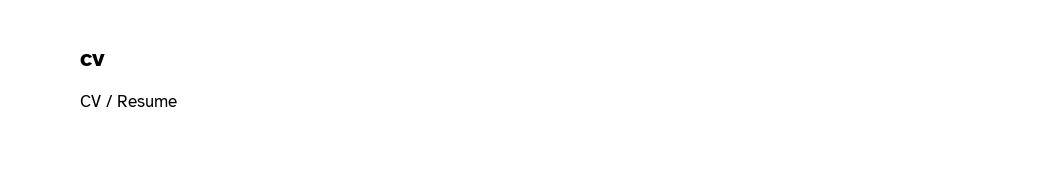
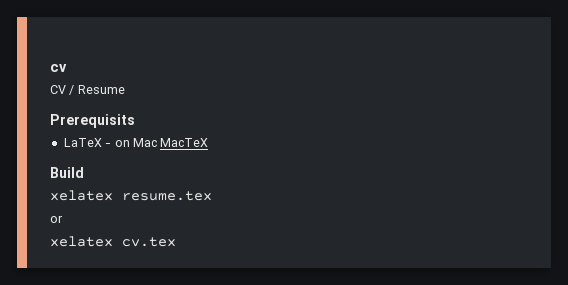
(177, 101) none -> [50,114,135,128] [63,138,209,147] [50,167,84,178] [50,190,212,201] [50,216,63,223] [50,236,176,247] // Prerequisits // LaTeX - on Mac MacTeX // Build // xelatex resume.tex // or // xelatex cv.tex

